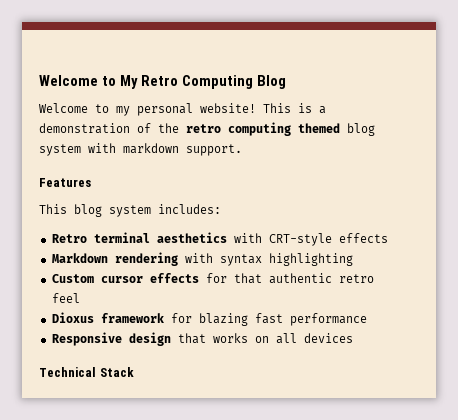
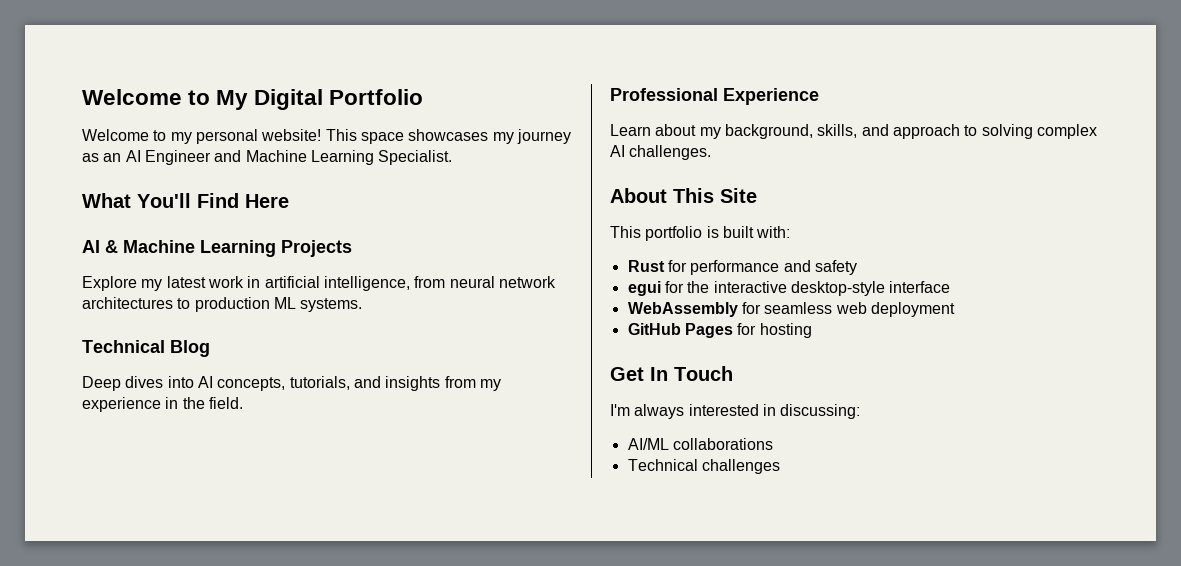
[140,75,286,89] Retro Computing Blog -> [254,89,424,110] Digital Portfolio
[298,103,326,114] [39,122,375,136] [39,143,242,156] [39,178,91,187] [39,204,221,217] [51,232,388,246] [51,252,353,266] [51,273,374,284] [51,293,80,303] [51,312,367,326] [51,332,353,346] [39,367,134,377] is a demonstration of the retro computing themed blog system with markdown support. // Features // This blog system includes: // Retro terminal aesthetics with CRT-style effects // Markdown rendering with syntax highlighting // Custom cursor effects for that authentic retro feel // Dioxus framework for blazing fast performance // Responsive design that works on all devices // Technical Stack -> [360,129,571,144] [82,150,453,165] [82,193,289,208] [82,240,352,257] [82,276,556,291] [82,297,363,312] [82,340,210,357] [82,376,501,391] [82,397,243,412] [610,88,819,105] [610,124,1097,139] [610,145,712,160] [610,188,757,203] [610,226,791,241] [627,260,857,275] [627,281,951,296] [627,302,955,317] [627,323,812,338] [610,366,733,381] [610,404,861,419] [627,438,773,450] [627,459,780,474] space showcases my journey as an AI Engineer and Machine Learning Specialist. // What You'll Find Here // AI & Machine Learning Projects // Explore my latest work in artificial intelligence, from neural network architectures to production ML systems. // Technical Blog // Deep dives into AI concepts, tutorials, and insights from my experience in the field. // Professional Experience // Learn about my background, skills, and approach to solving complex AI challenges. // About This Site // This portfolio is built with: // Rust for performance and safety // egui for the interactive desktop-style interface // WebAssembly for seamless web deployment // GitHub Pages for hosting // Get In Touch // I'm always interested in discussing: // AI/ML collaborations // Technical challenges

